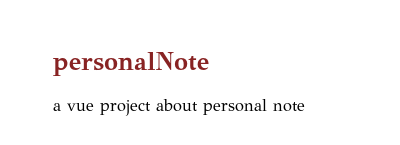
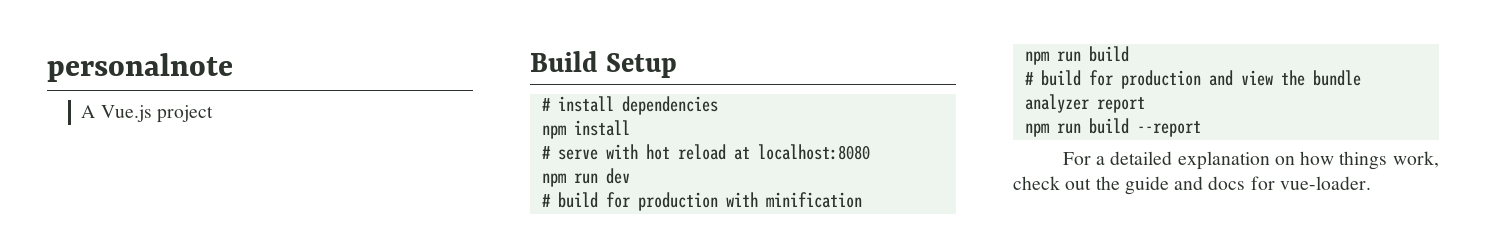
[53,52,209,76] [53,99,305,116] personalNote // a vue project about personal note -> [47,53,233,82] [81,105,213,123] [530,51,678,78] [541,96,718,115] [541,120,630,139] [541,144,870,160] [541,168,630,187] [541,192,862,211] [1024,46,1129,65] [1024,70,1361,89] [1024,94,1145,113] [1024,118,1201,137] [1062,151,1439,170] [1013,176,1371,195] personalnote // A Vue.js project // Build Setup // # install dependencies // npm install // # serve with hot reload at localhost:8080 // npm run dev // # build for production with minification // npm run build // # build for production and view the bundle analyzer report // npm run build --report // For a detailed explanation on how things work, check out the guide and docs for vue-loader.

